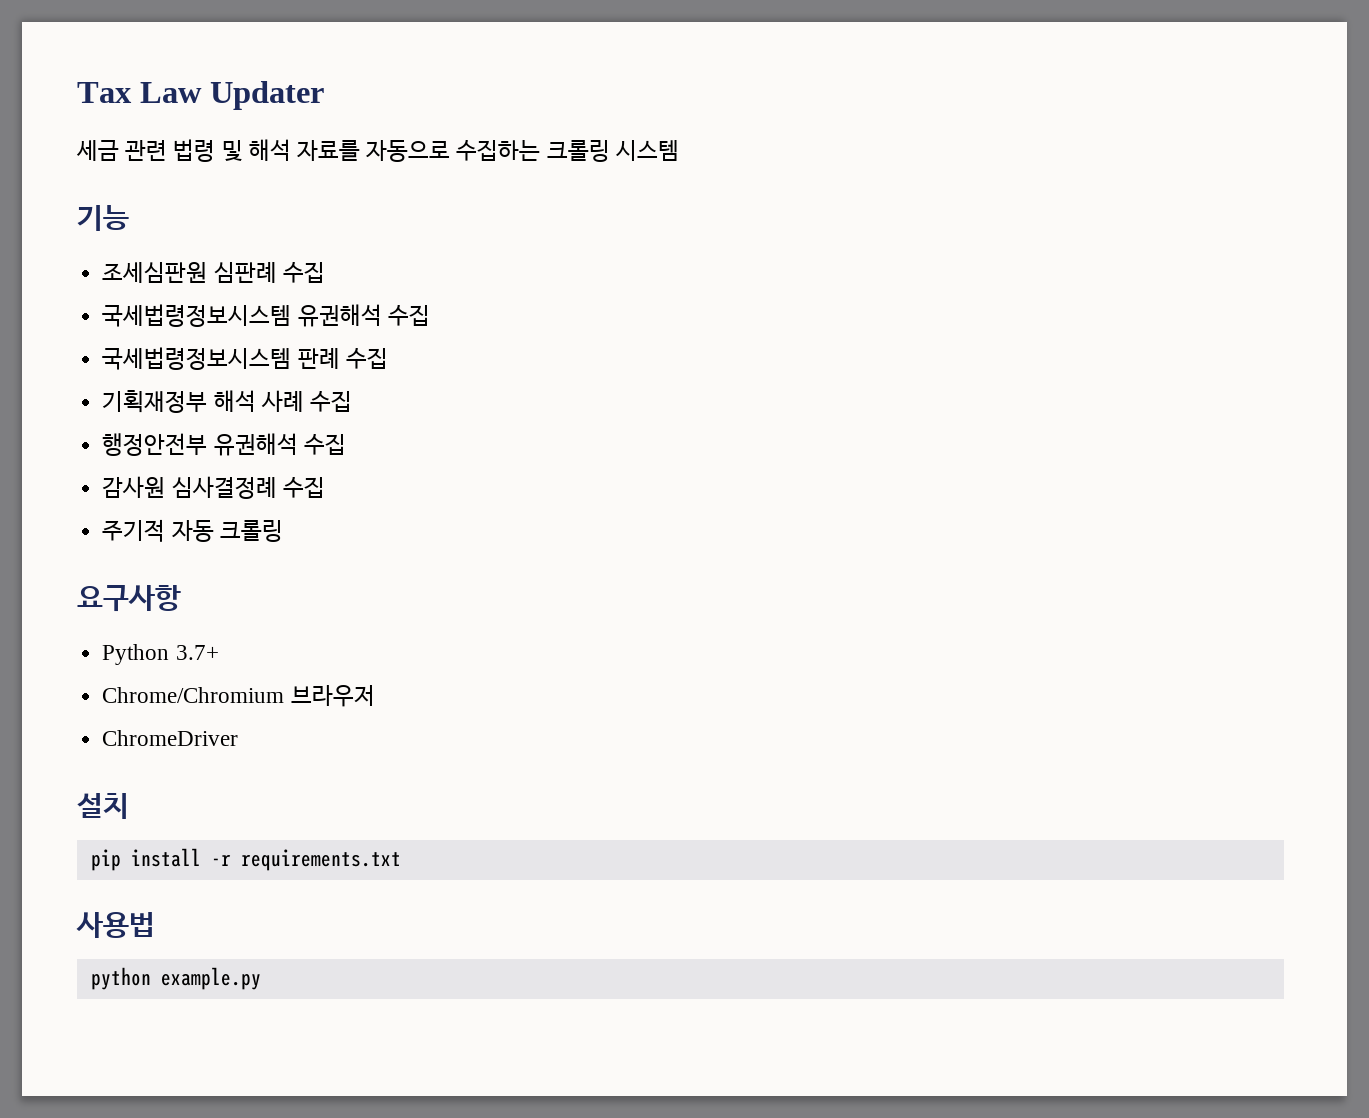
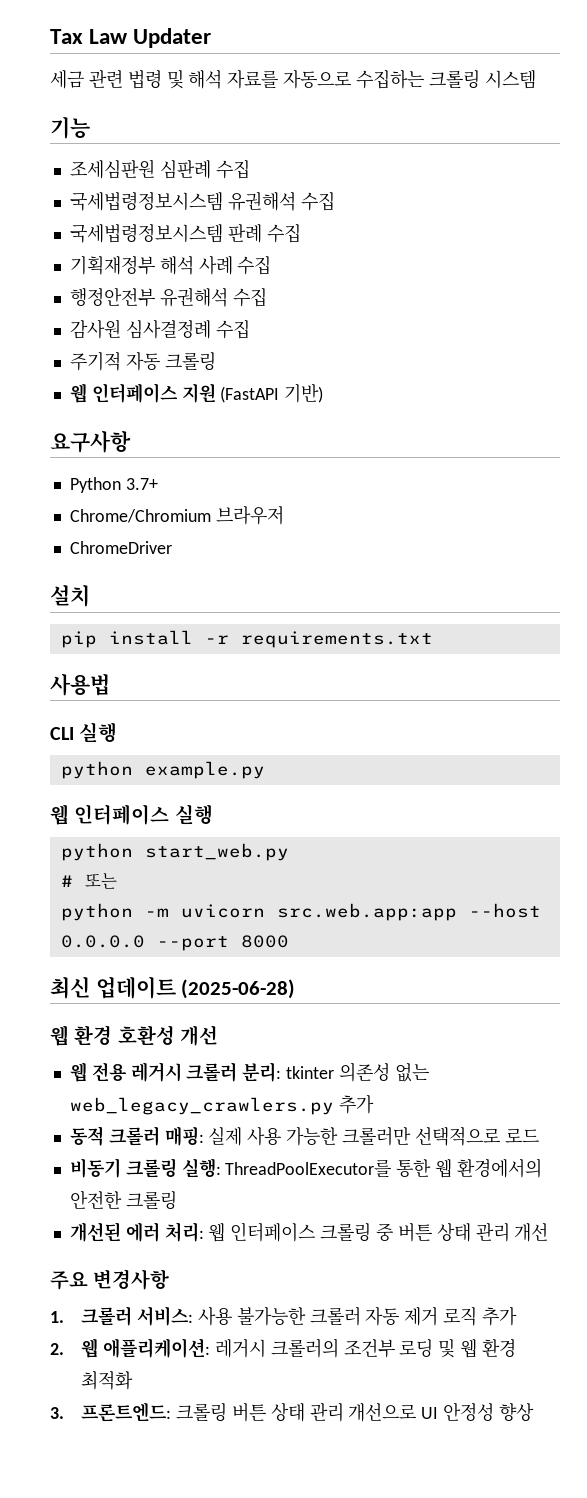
(283, 531) none -> [69,383,324,403] // 웹 인터페이스 지원 (FastAPI 기반)
(155, 925) none -> [50,722,118,743] // CLI 실행
(261, 978) none -> [50,804,213,825] [60,843,289,861] [60,873,117,889] [60,903,541,921] [60,935,289,951] [50,976,296,999] [50,1025,218,1046] [69,1062,429,1082] [69,1095,374,1115] [69,1126,539,1146] [69,1158,542,1178] [69,1190,177,1210] [69,1222,549,1242] [50,1269,170,1290] [50,1306,517,1326] [50,1338,516,1358] [81,1371,134,1390] [50,1402,534,1422] // 웹 인터페이스 실행 // python start_web.py // # 또는 // python -m uvicorn src.web.app:app --host 0.0.0.0 --port 8000 // 최신 업데이트 (2025-06-28) // 웹 환경 호환성 개선 // 웹 전용 레거시 크롤러 분리: tkinter 의존성 없는 web_legacy_crawlers.py 추가 // 동적 크롤러 매핑: 실제 사용 가능한 크롤러만 선택적으로 로드 // 비동기 크롤링 실행: ThreadPoolExecutor를 통한 웹 환경에서의 안전한 크롤링 // 개선된 에러 처리: 웹 인터페이스 크롤링 중 버튼 상태 관리 개선 // 주요 변경사항 // 1. 크롤러 서비스: 사용 불가능한 크롤러 자동 제거 로직 추가 // 2. 웹 애플리케이션: 레거시 크롤러의 조건부 로딩 및 웹 환경 최적화 // 3. 프론트엔드: 크롤링 버튼 상태 관리 개선으로 UI 안정성 향상

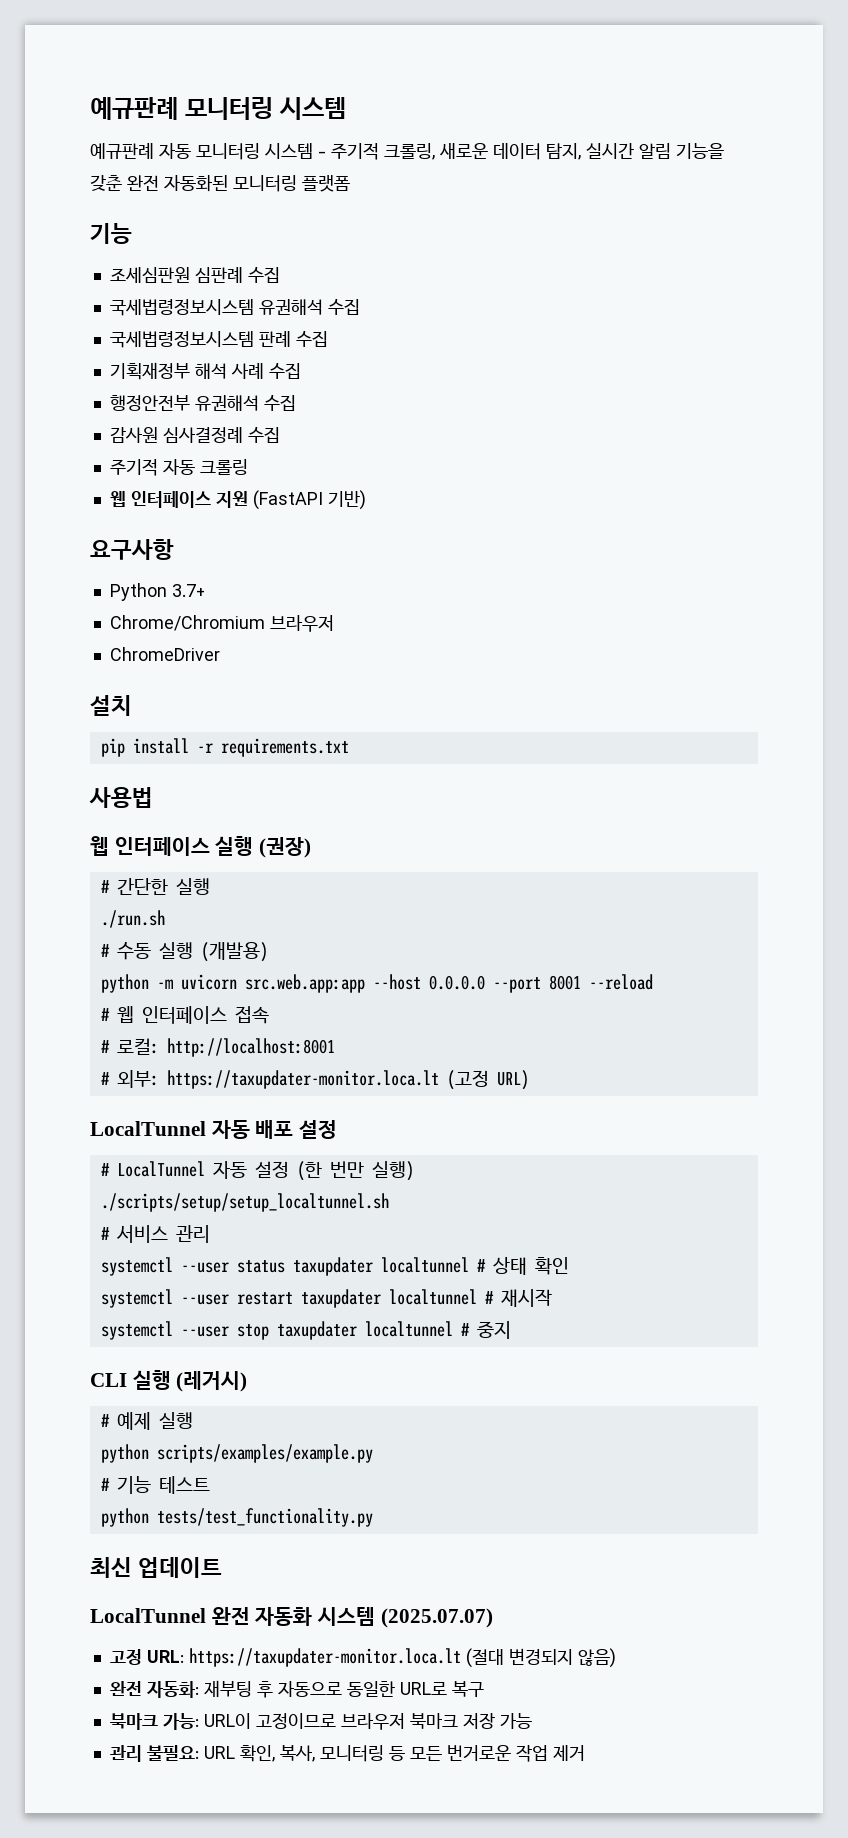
[50,28,212,48] [50,69,536,89] Tax Law Updater // 세금 관련 법령 및 해석 자료를 자동으로 수집하는 크롤링 시스템 -> [90,97,346,120] [90,143,724,160] [90,174,350,192] 예규판례 모니터링 시스템 // 예규판례 자동 모니터링 시스템 - 주기적 크롤링, 새로운 데이터 탐지, 실시간 알림 기능을 갖춘 완전 자동화된 모니터링 플랫폼
[50,722,118,743] [60,761,265,779] // CLI 실행 // python example.py -> (153, 797) none
[60,843,289,861] [60,873,117,889] // python start_web.py // # 또는 -> [259,837,312,858] [100,878,210,895] [100,910,165,928] [100,942,268,962] (권장) // # 간단한 실행 // ./run.sh // # 수동 실행 (개발용)
[240,935,289,948] [50,976,296,999] [50,1025,218,1046] [69,1062,429,1082] [69,1095,374,1115] [69,1126,539,1146] [69,1158,542,1178] [69,1190,177,1210] [69,1222,549,1242] [50,1269,170,1290] [50,1306,517,1326] [50,1338,516,1358] [81,1371,134,1390] [50,1402,534,1422] 8000 // 최신 업데이트 (2025-06-28) // 웹 환경 호환성 개선 // 웹 전용 레거시 크롤러 분리: tkinter 의존성 없는 web_legacy_crawlers.py 추가 // 동적 크롤러 매핑: 실제 사용 가능한 크롤러만 선택적으로 로드 // 비동기 크롤링 실행: ThreadPoolExecutor를 통한 웹 환경에서의 안전한 크롤링 // 개선된 에러 처리: 웹 인터페이스 크롤링 중 버튼 상태 관리 개선 // 주요 변경사항 // 1. 크롤러 서비스: 사용 불가능한 크롤러 자동 제거 로직 추가 // 2. 웹 애플리케이션: 레거시 크롤러의 조건부 로딩 및 웹 환경 최적화 // 3. 프론트엔드: 크롤링 버튼 상태 관리 개선으로 UI 안정성 향상 -> [548,974,653,990] [100,1006,269,1024] [100,1038,335,1057] [100,1070,529,1090] [90,1120,338,1139] [100,1161,414,1181] [100,1193,389,1212] [100,1225,210,1243] [100,1257,569,1276] [100,1289,552,1308] [100,1321,511,1340] [90,1370,248,1392] [100,1412,193,1430] [100,1444,373,1463] [100,1476,210,1494] [100,1508,373,1527] [90,1557,223,1578] [90,1607,493,1628] [109,1648,616,1668] [109,1680,484,1698] [109,1713,532,1730] [109,1744,585,1762] 8001 --reload // # 웹 인터페이스 접속 // # 로컬: http://localhost:8001 // # 외부: https://taxupdater-monitor.loca.lt (고정 URL) // LocalTunnel 자동 배포 설정 // # LocalTunnel 자동 설정 (한 번만 실행) // ./scripts/setup/setup_localtunnel.sh // # 서비스 관리 // systemctl --user status taxupdater localtunnel # 상태 확인 // systemctl --user restart taxupdater localtunnel # 재시작 // systemctl --user stop taxupdater localtunnel # 중지 // CLI 실행 (레거시) // # 예제 실행 // python scripts/examples/example.py // # 기능 테스트 // python tests/test_functionality.py // 최신 업데이트 // LocalTunnel 완전 자동화 시스템 (2025.07.07) // 고정 URL: https://taxupdater-monitor.loca.lt (절대 변경되지 않음) // 완전 자동화: 재부팅 후 자동으로 동일한 URL로 복구 // 북마크 가능: URL이 고정이므로 브라우저 북마크 저장 가능 // 관리 불필요: URL 확인, 복사, 모니터링 등 모든 번거로운 작업 제거

